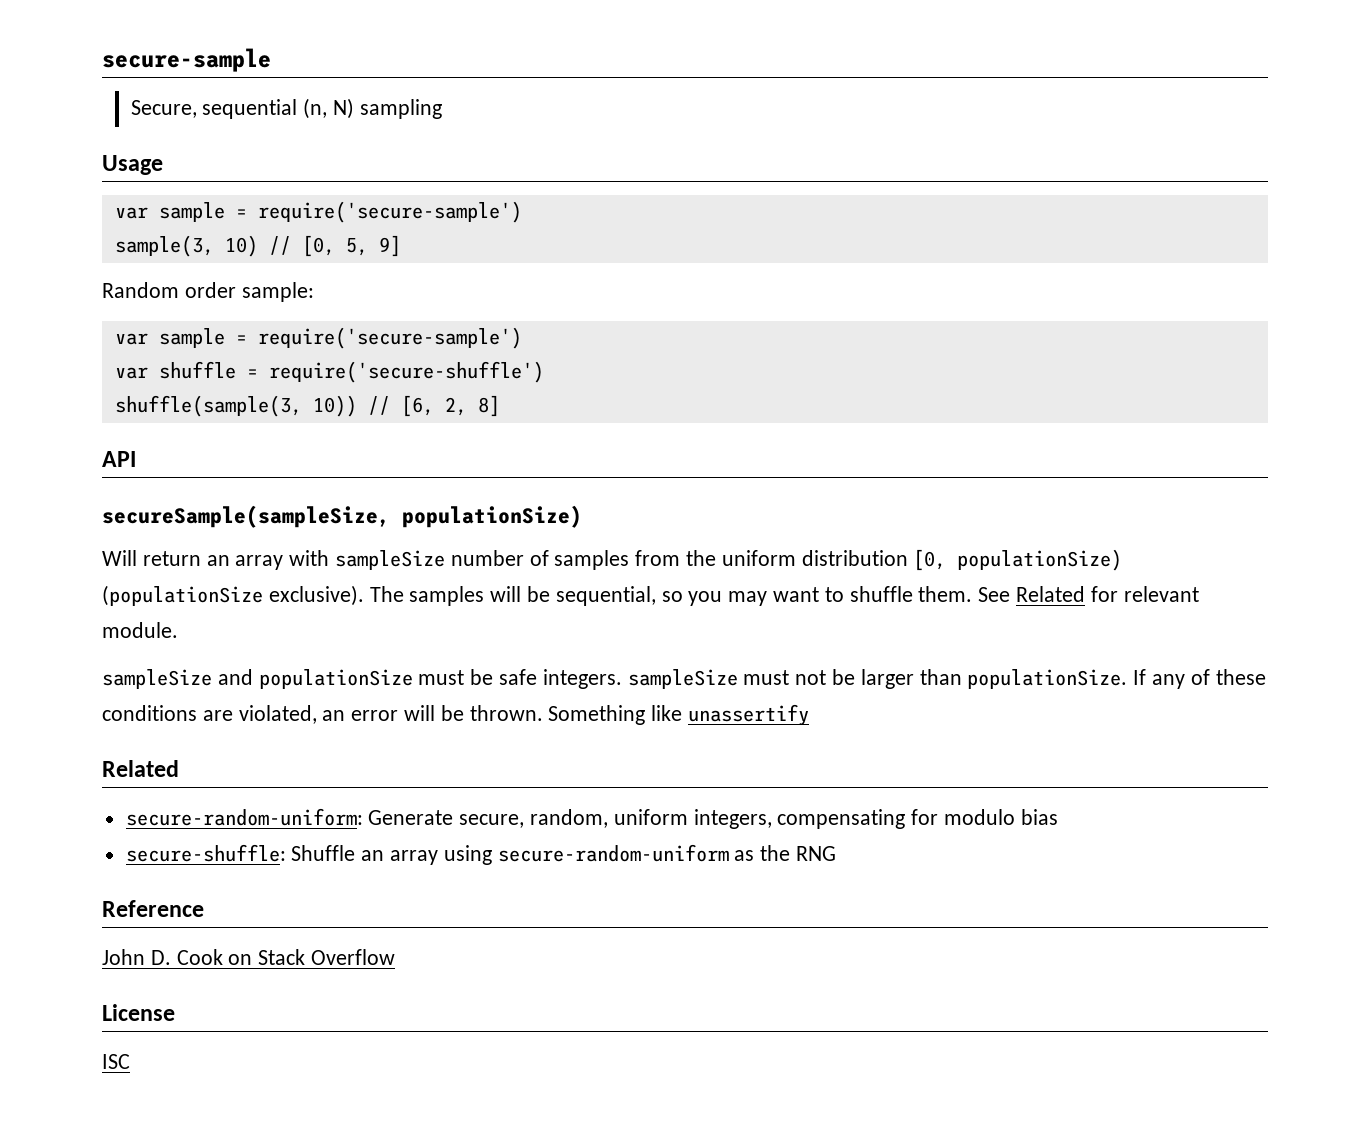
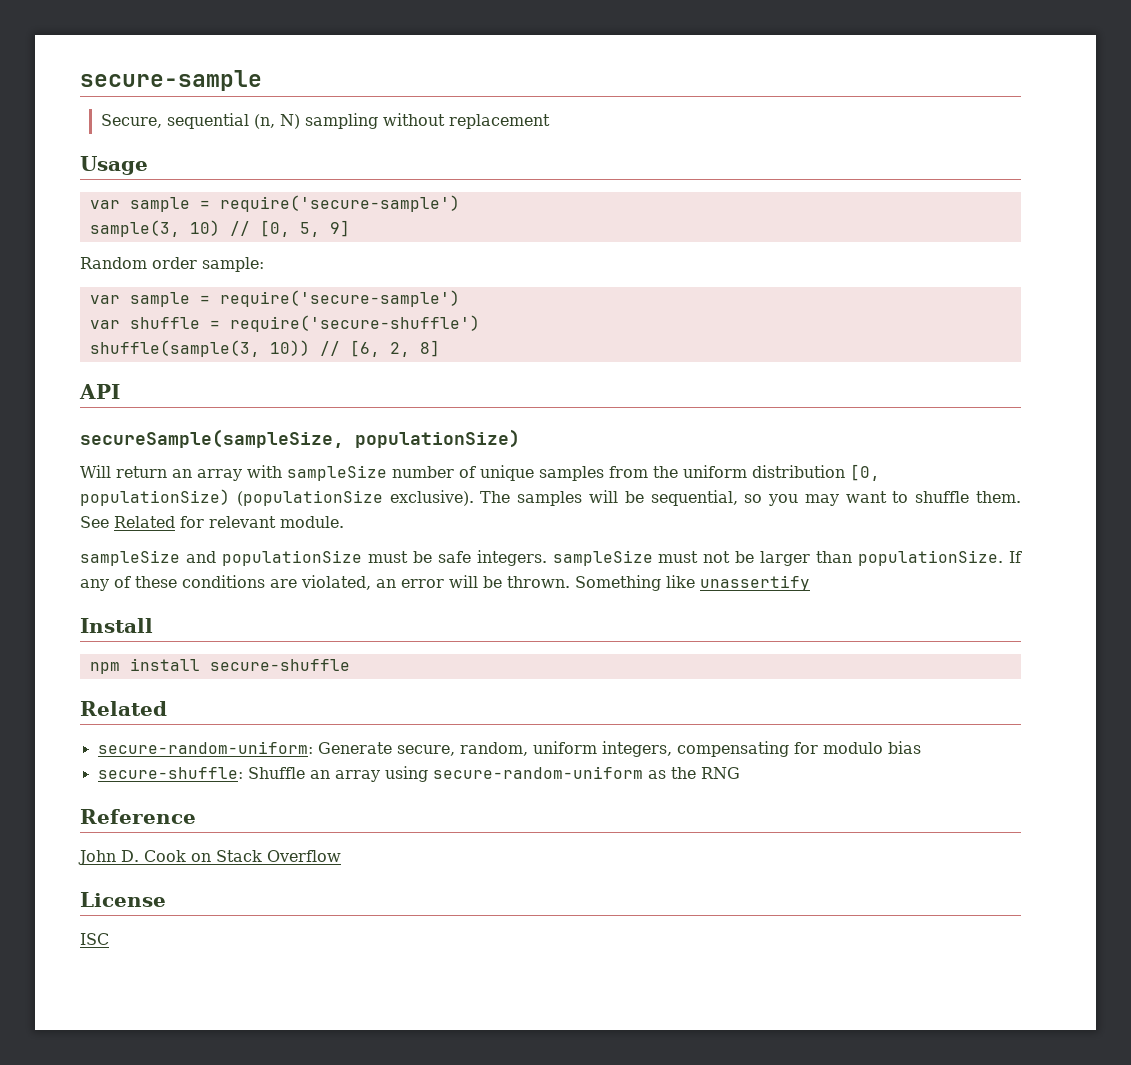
(442, 109) none -> [382,113,550,129] without replacement
(549, 558) none -> [480,465,534,481] unique
(810, 715) none -> [80,618,153,633] [89,658,350,674] // Install // npm install secure-shuffle

